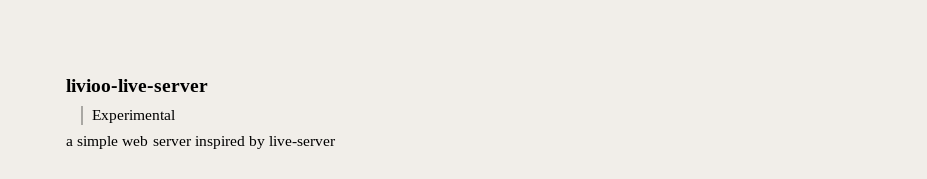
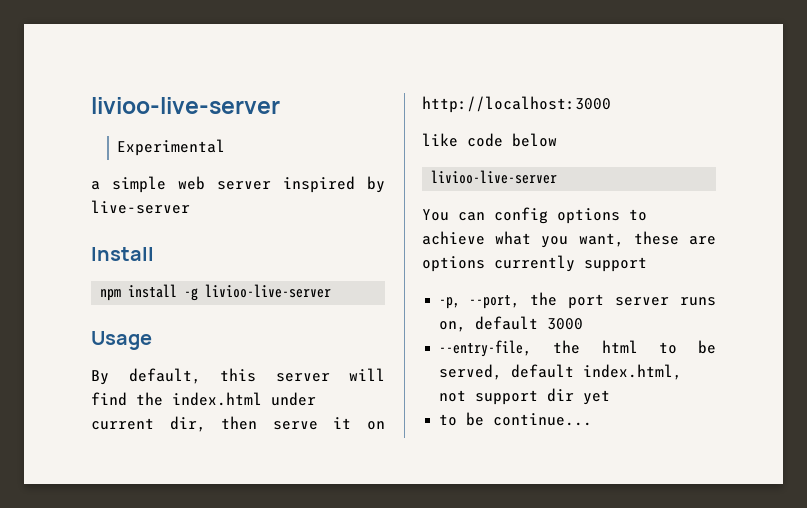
(337, 141) none -> [91,247,154,261] [100,284,332,301] [91,331,152,350] [91,368,385,385] [91,392,316,406] [91,416,385,432] [422,96,611,113] [422,133,557,147] [431,170,558,184] [422,207,647,224] [422,231,716,248] [422,255,647,272] [439,292,716,309] [439,316,584,332] [439,340,716,357] [439,364,683,380] [439,388,611,405] [439,412,593,426] // Install // npm install -g livioo-live-server // Usage // By default, this server will find the index.html under current dir, then serve it on http://localhost:3000 // like code below // livioo-live-server // You can config options to achieve what you want, these are options currently support // -p, --port, the port server runs on, default 3000 // --entry-file, the html to be served, default index.html, not support dir yet // to be continue...

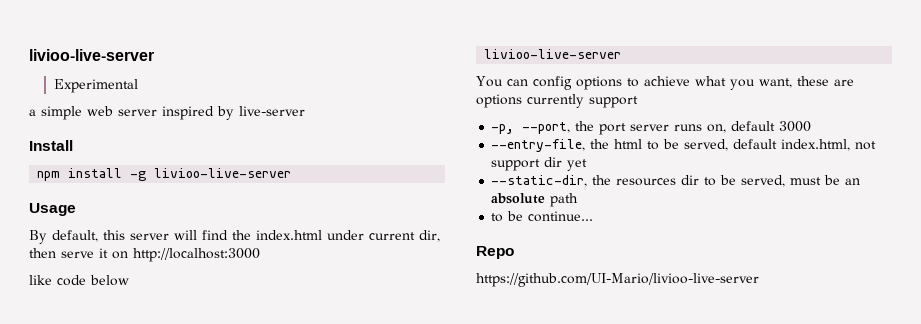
(611, 397) none -> [491,175,861,187] [491,193,579,207] // --static-dir, the resources dir to be served, must be an absolute path
(593, 419) none -> [476,246,514,259] [476,273,759,287] // Repo // https://github.com/UI-Mario/livioo-live-server

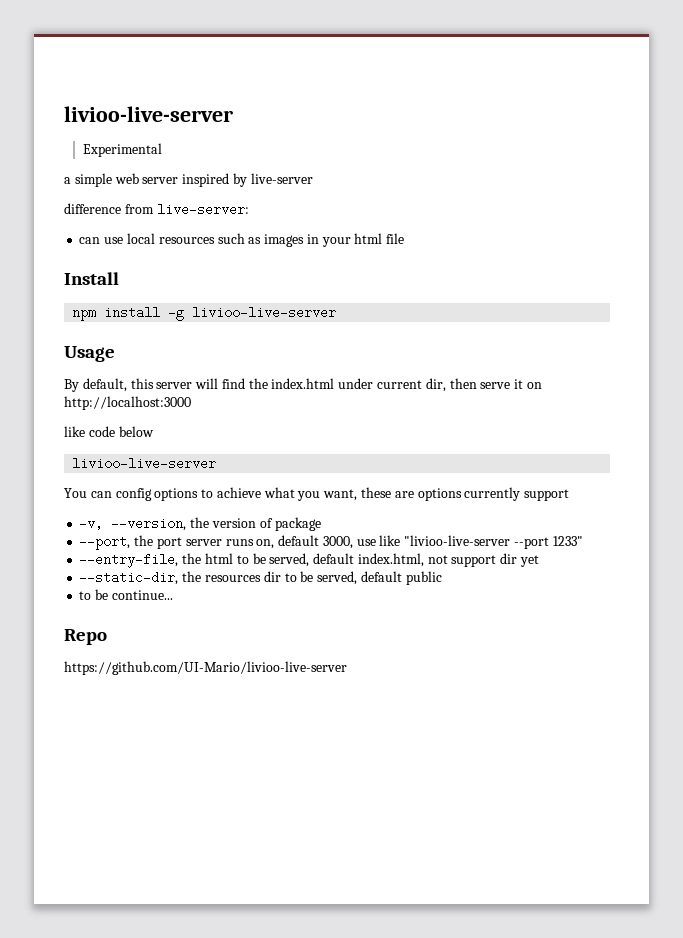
(305, 111) none -> [64,203,249,216] [79,233,405,247] // difference from live-server: // can use local resources such as images in your html file
[491,124,515,134] -p, -> [79,517,321,531] -v, --version, the version of package //
[779,121,812,132] 3000 -> [322,535,583,549] 3000, use like "livioo-live-server --port 1233"
[790,175,861,185] [491,193,579,207] must be an absolute path -> [360,571,442,585] default public

